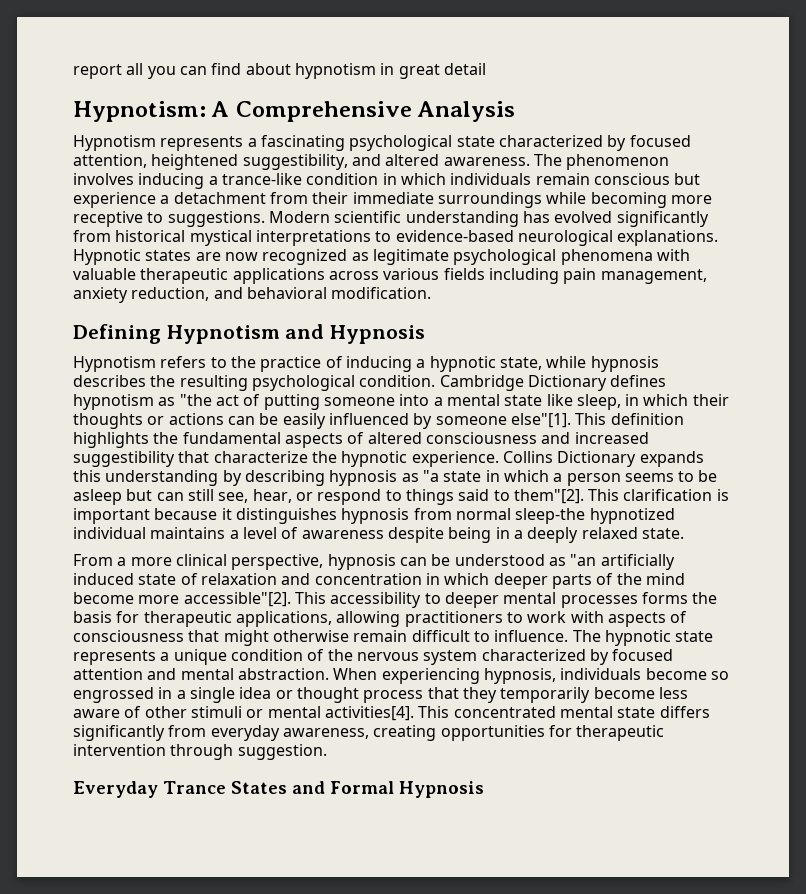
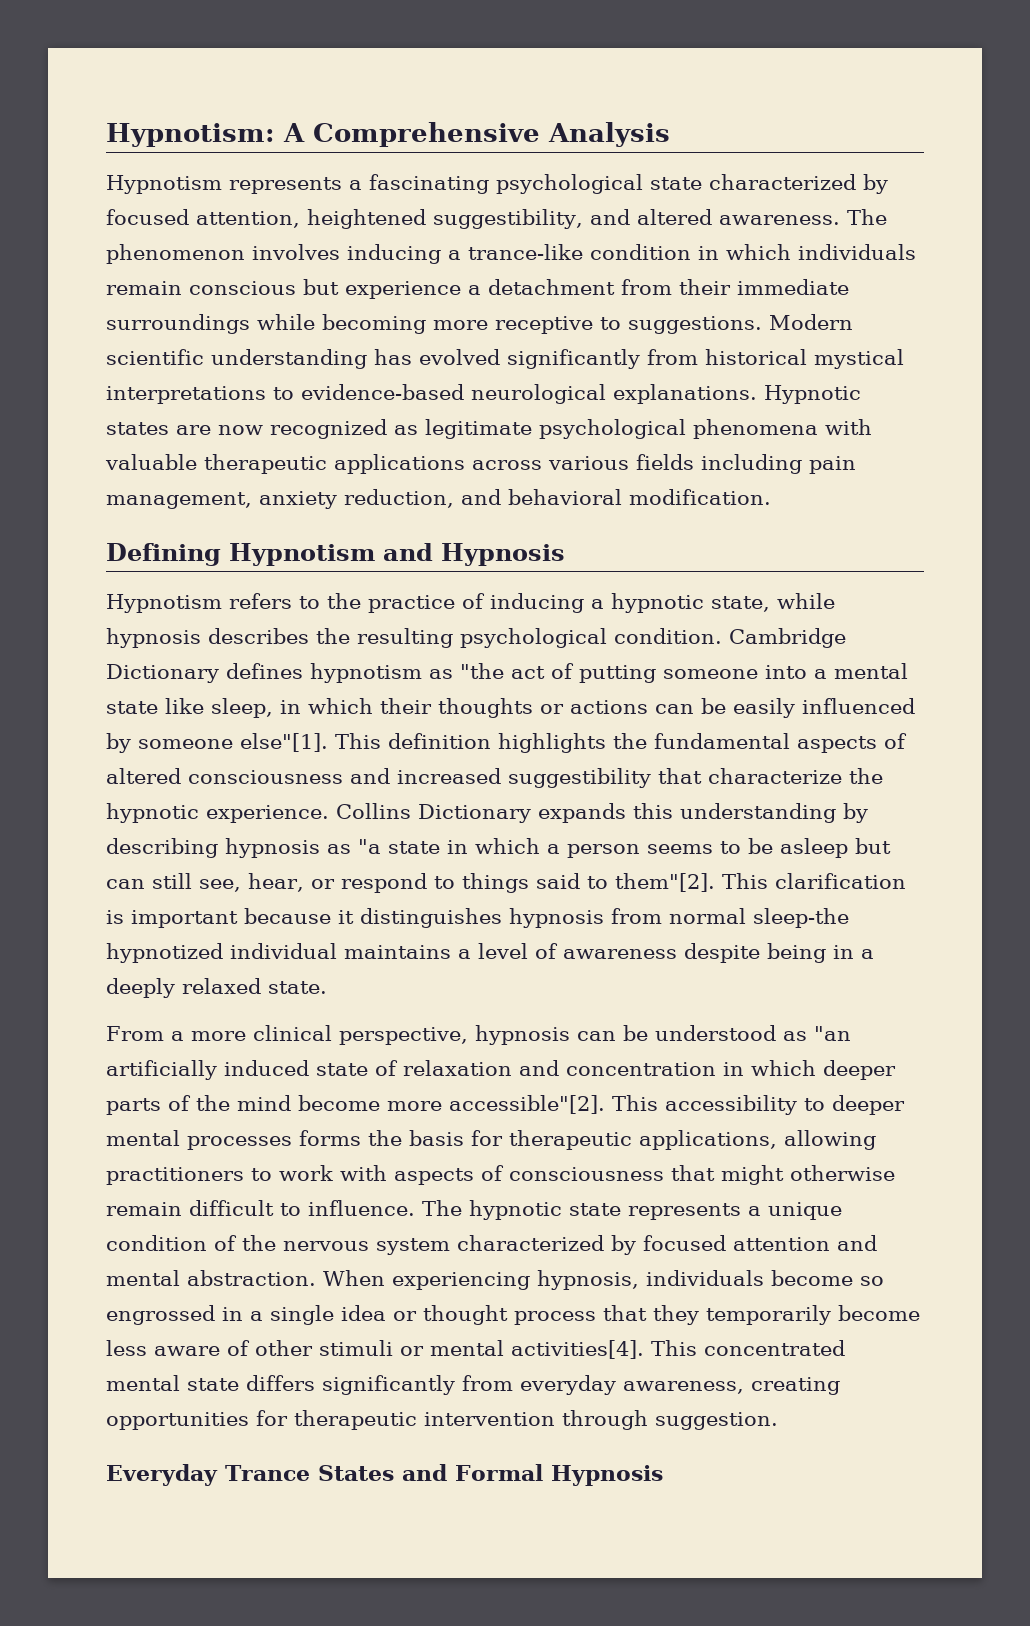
[73,63,486,79] report all you can find about hypnotism in great detail // -> (106, 135) none

